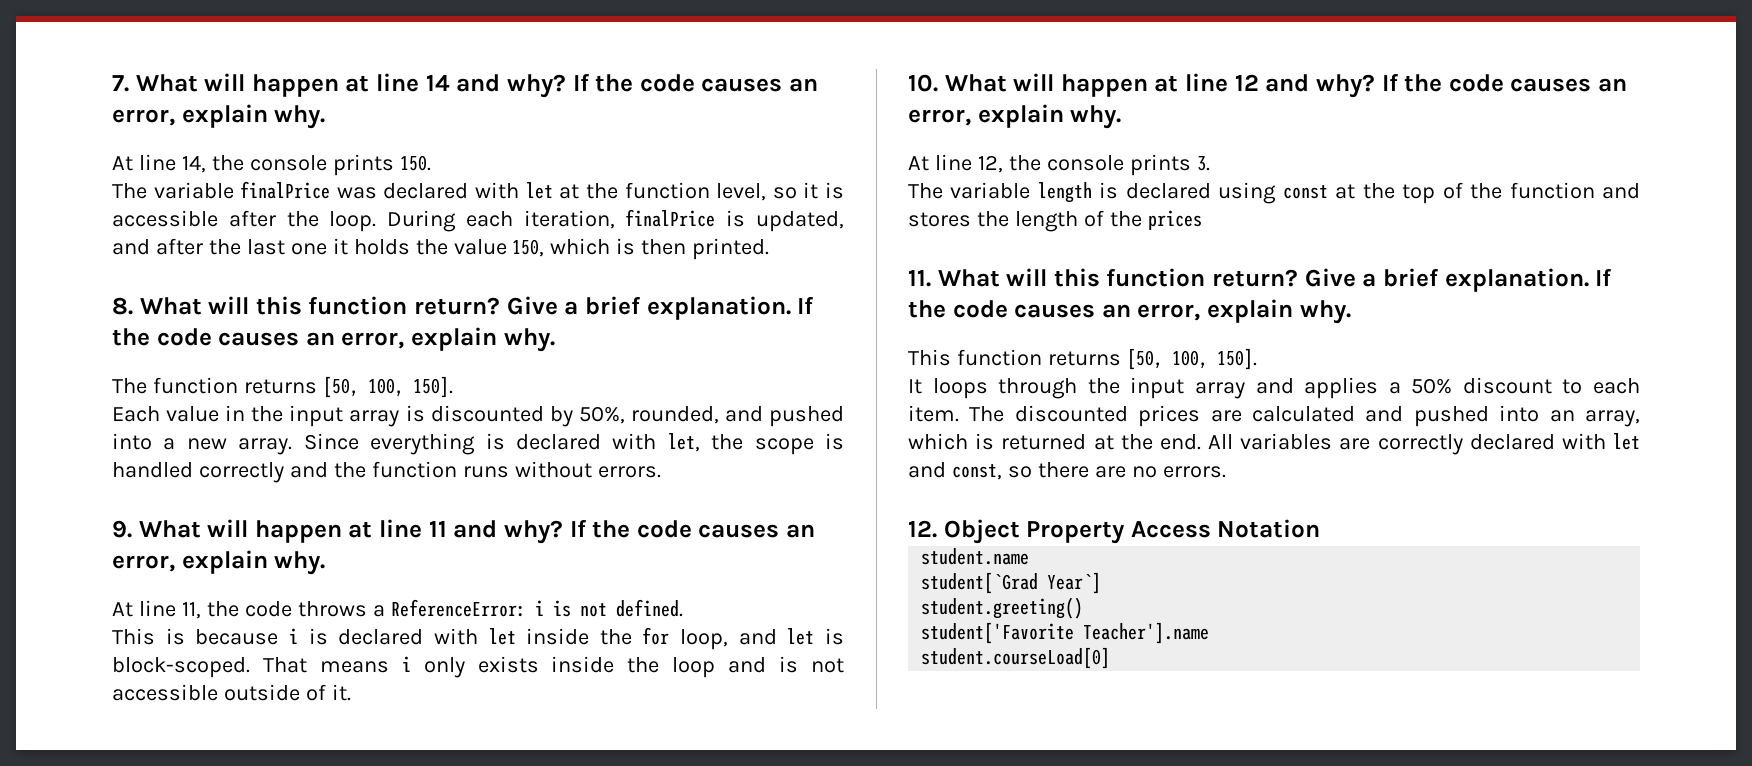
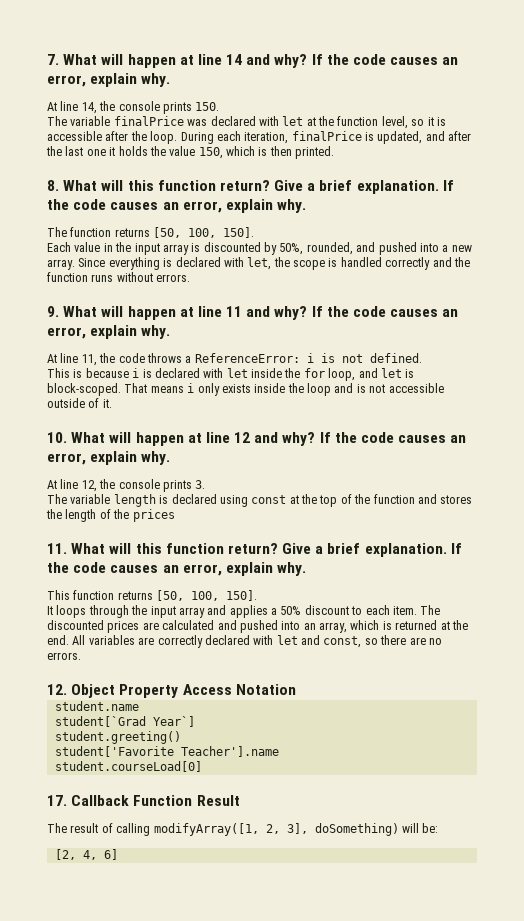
(1111, 658) none -> [47,795,240,806] [47,823,439,836] [54,849,118,860] // 17. Callback Function Result // The result of calling modifyArray([1, 2, 3], doSomething) will be: // [2, 4, 6]

